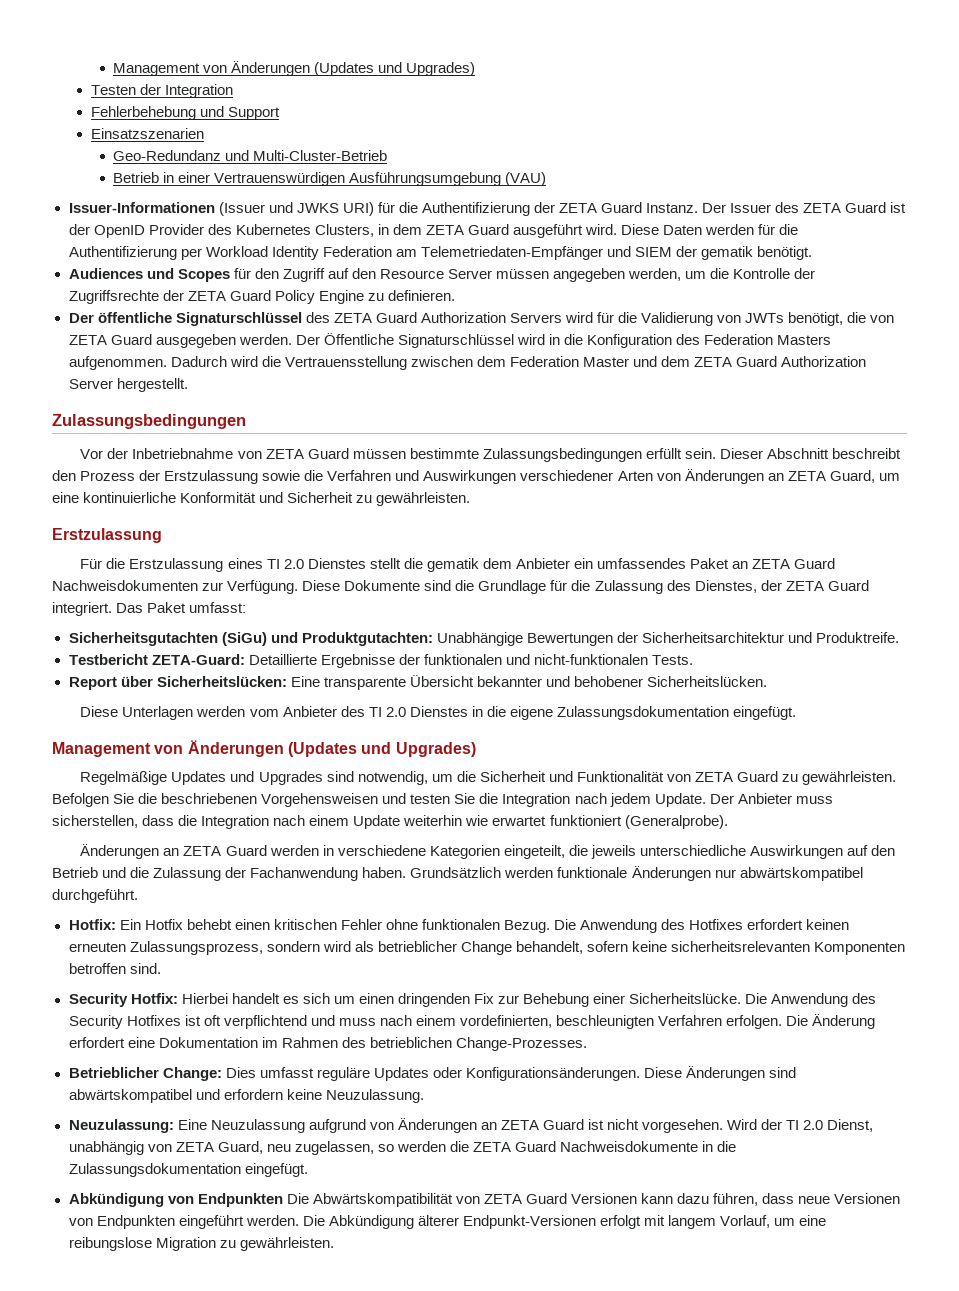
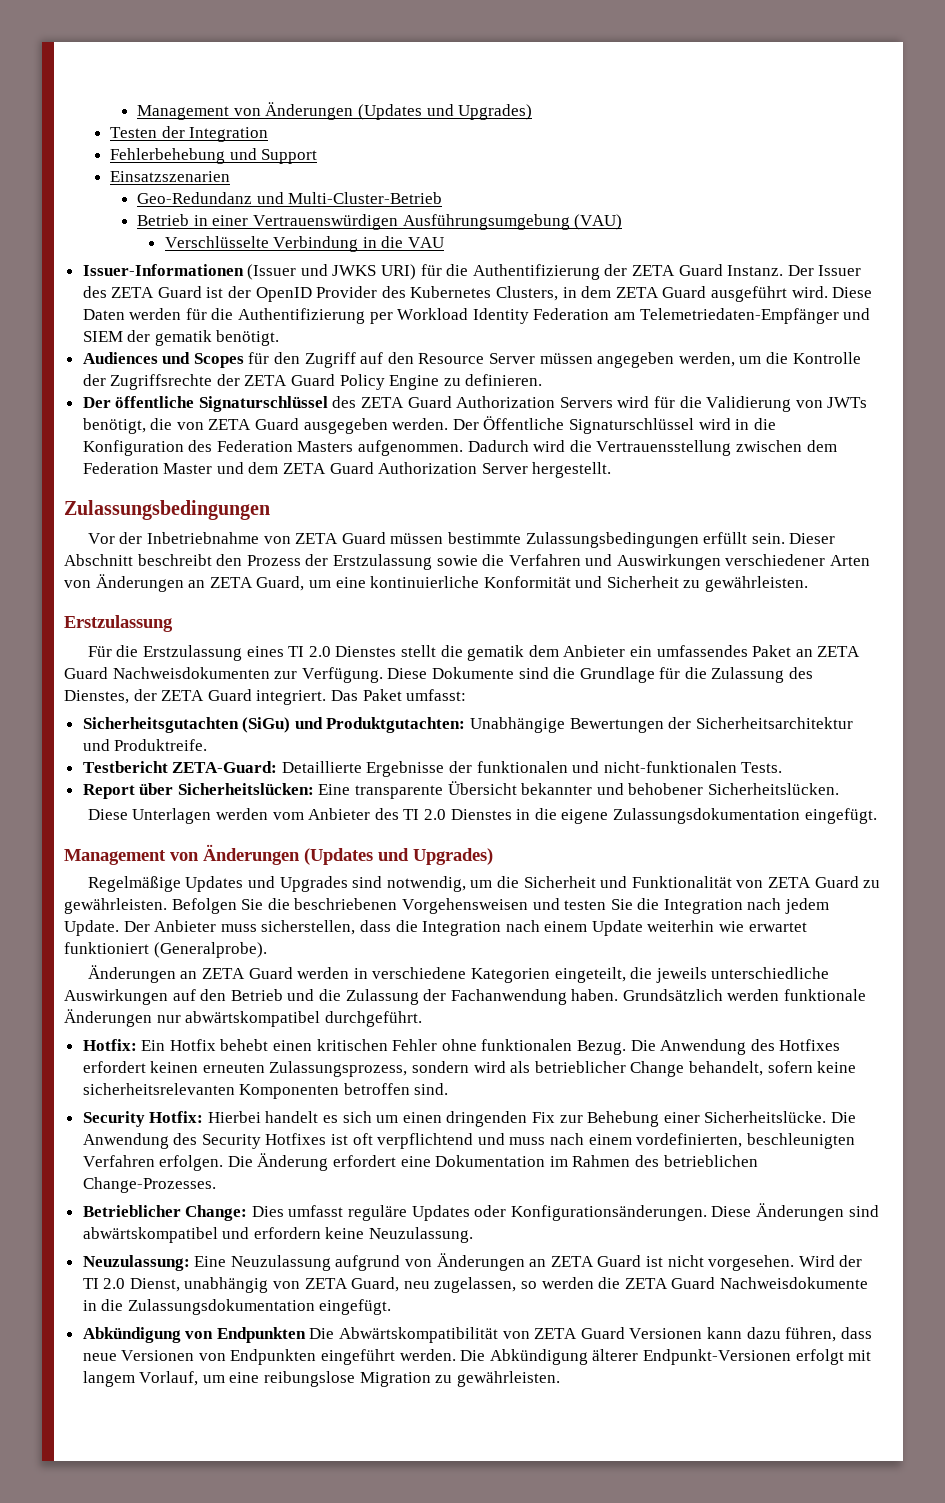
(547, 179) none -> [164,236,444,252] // Verschlüsselte Verbindung in die VAU

